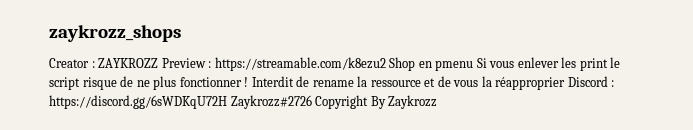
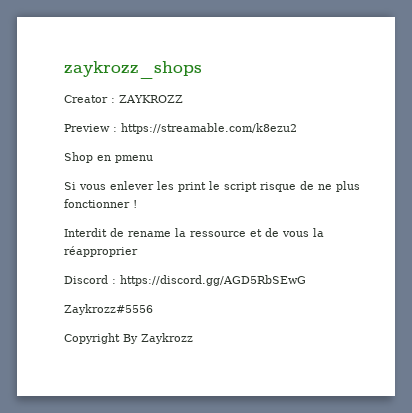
(159, 63) none -> (183, 99) //
(386, 64) none -> (297, 128) //
(474, 65) none -> (153, 159) //
(249, 82) none -> (137, 204) //
(566, 83) none -> (138, 251) //
[49,95,312,109] https://discord.gg/6sWDKqU72H Zaykrozz#2726 -> [120,275,306,286] [64,304,153,315] https://discord.gg/AGD5RbSEwG // Zaykrozz#5556 //

